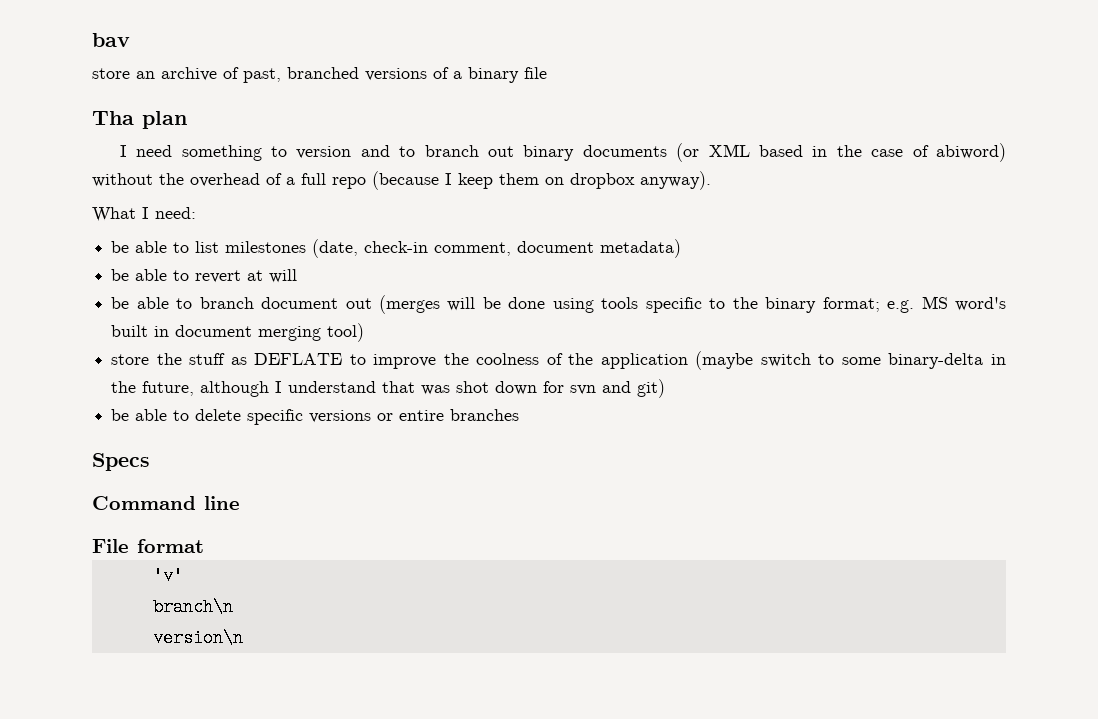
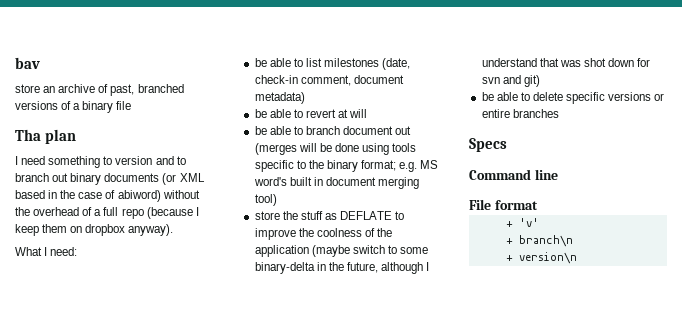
(204, 546) none -> [505,221,513,227] +
(183, 576) none -> [505,238,513,244] +
(233, 607) none -> [505,255,513,261] +

